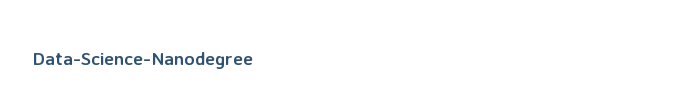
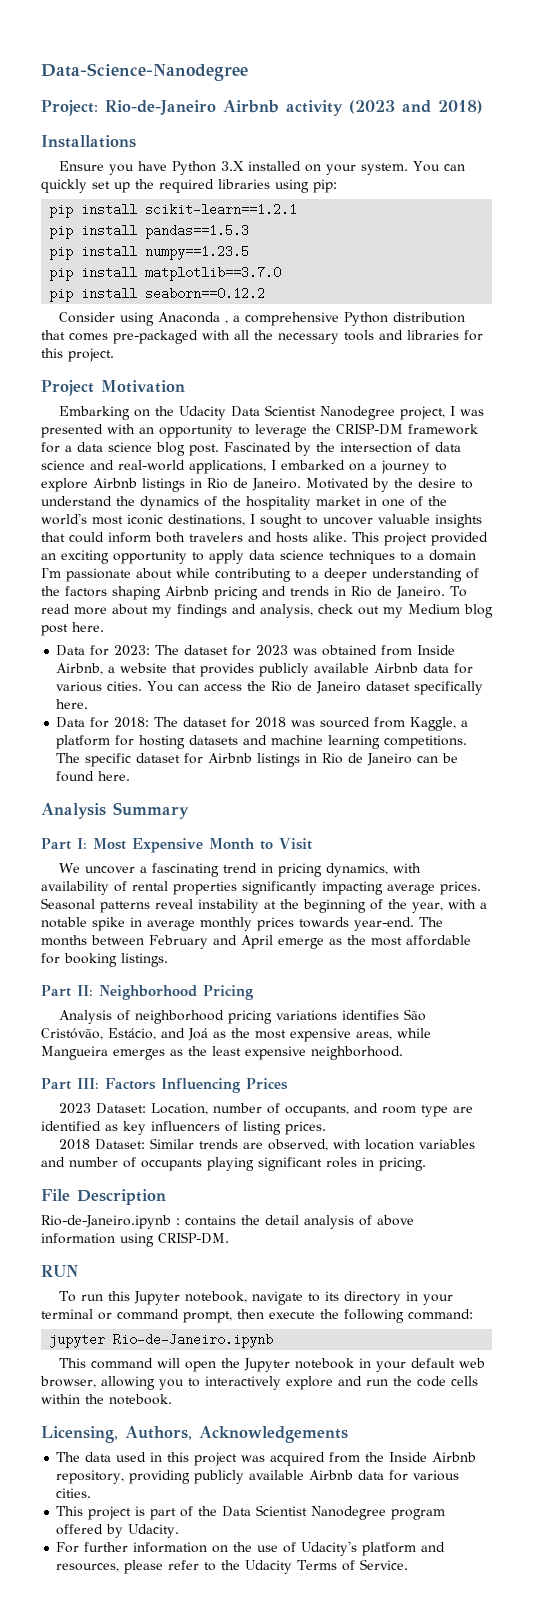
(253, 60) none -> [41,100,483,116] [41,135,136,148] [59,161,466,175] [41,179,337,193] [49,203,298,218] [49,224,250,239] [49,245,250,260] [49,266,282,281] [49,287,266,302] [59,312,466,326] [41,330,483,344] [41,348,114,362] [41,380,185,396] [59,405,485,420] [41,423,478,438] [41,442,461,456] [41,460,447,474] [41,478,473,492] [41,496,447,510] [41,513,482,528] [41,532,488,546] [41,550,476,564] [41,567,479,582] [41,586,467,600] [41,604,493,618] [41,622,104,636] [56,645,456,656] [56,663,474,677] [56,681,484,695] [56,699,89,709] [56,717,469,731] [56,735,468,749] [56,753,459,767] [56,771,131,782] [41,802,189,819] [41,838,312,853] [59,863,422,877] [41,881,481,895] [41,898,487,913] [41,917,443,931] [41,935,471,949] [41,953,168,967] [41,985,254,1000] [59,1009,427,1024] [41,1028,431,1042] [41,1046,403,1060] [41,1078,288,1093] [59,1103,474,1117] [41,1121,326,1135] [59,1138,476,1151] [41,1157,426,1171] [41,1189,166,1205] [41,1215,414,1229] [41,1232,229,1247] [41,1265,78,1277] [59,1291,454,1305] [41,1309,473,1323] [49,1333,274,1348] [59,1358,486,1372] [40,1376,478,1390] [41,1394,172,1405] [41,1426,348,1443] [56,1452,477,1466] [56,1470,460,1484] [56,1488,92,1498] [56,1505,446,1520] [56,1524,180,1538] [56,1541,446,1556] [56,1559,409,1574] // Project: Rio-de-Janeiro Airbnb activity (2023 and 2018) // Installations // Ensure you have Python 3.X installed on your system. You can quickly set up the required libraries using pip: // pip install scikit-learn==1.2.1 // pip install pandas==1.5.3 // pip install numpy==1.23.5 // pip install matplotlib==3.7.0 // pip install seaborn==0.12.2 // Consider using Anaconda , a comprehensive Python distribution that comes pre-packaged with all the necessary tools and libraries for this project. // Project Motivation // Embarking on the Udacity Data Scientist Nanodegree project, I was presented with an opportunity to leverage the CRISP-DM framework for a data science blog post. Fascinated by the intersection of data science and real-world applications, I embarked on a journey to explore Airbnb listings in Rio de Janeiro. Motivated by the desire to understand the dynamics of the hospitality market in one of the world's most iconic destinations, I sought to uncover valuable insights that could inform both travelers and hosts alike. This project provided an exciting opportunity to apply data science techniques to a domain I'm passionate about while contributing to a deeper understanding of the factors shaping Airbnb pricing and trends in Rio de Janeiro. To read more about my findings and analysis, check out my Medium blog post here. // Data for 2023: The dataset for 2023 was obtained from Inside Airbnb, a website that provides publicly available Airbnb data for various cities. You can access the Rio de Janeiro dataset specifically here. // Data for 2018: The dataset for 2018 was sourced from Kaggle, a platform for hosting datasets and machine learning competitions. The specific dataset for Airbnb listings in Rio de Janeiro can be found here. // Analysis Summary // Part I: Most Expensive Month to Visit // We uncover a fascinating trend in pricing dynamics, with availability of rental properties significantly impacting average prices. Seasonal patterns reveal instability at the beginning of the year, with a notable spike in average monthly prices towards year-end. The months between February and April emerge as the most affordable for booking listings. // Part II: Neighborhood Pricing // Analysis of neighborhood pricing variations identifies São Cristóvão, Estácio, and Joá as the most expensive areas, while Mangueira emerges as the least expensive neighborhood. // Part III: Factors Influencing Prices // 2023 Dataset: Location, number of occupants, and room type are identified as key influencers of listing prices. // 2018 Dataset: Similar trends are observed, with location variables and number of occupants playing significant roles in pricing. // File Description // Rio-de-Janeiro.ipynb : contains the detail analysis of above information using CRISP-DM. // RUN // To run this Jupyter notebook, navigate to its directory in your terminal or command prompt, then execute the following command: // jupyter Rio-de-Janeiro.ipynb // This command will open the Jupyter notebook in your default web browser, allowing you to interactively explore and run the code cells within the notebook. // Licensing, Authors, Acknowledgements // The data used in this project was acquired from the Inside Airbnb repository, providing publicly available Airbnb data for various cities. // This project is part of the Data Scientist Nanodegree program offered by Udacity. // For further information on the use of Udacity's platform and resources, please refer to the Udacity Terms of Service.

